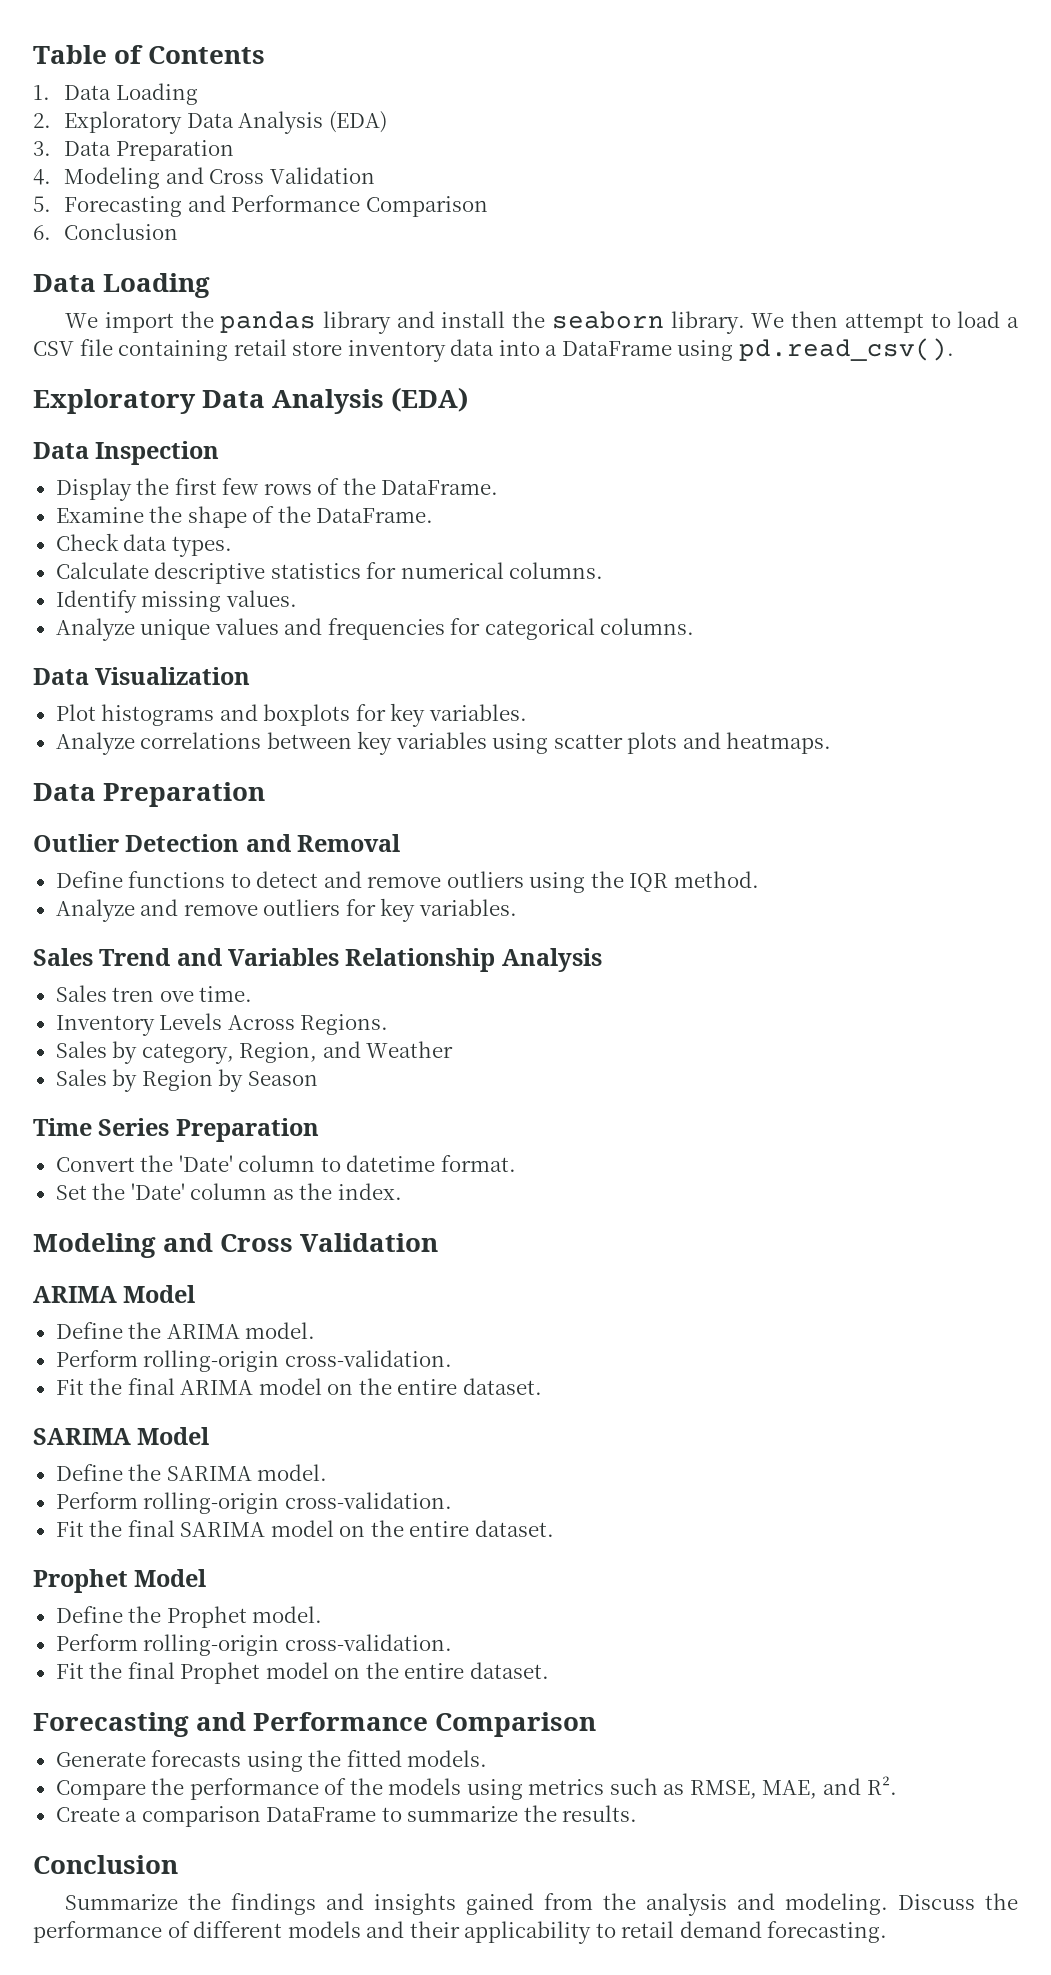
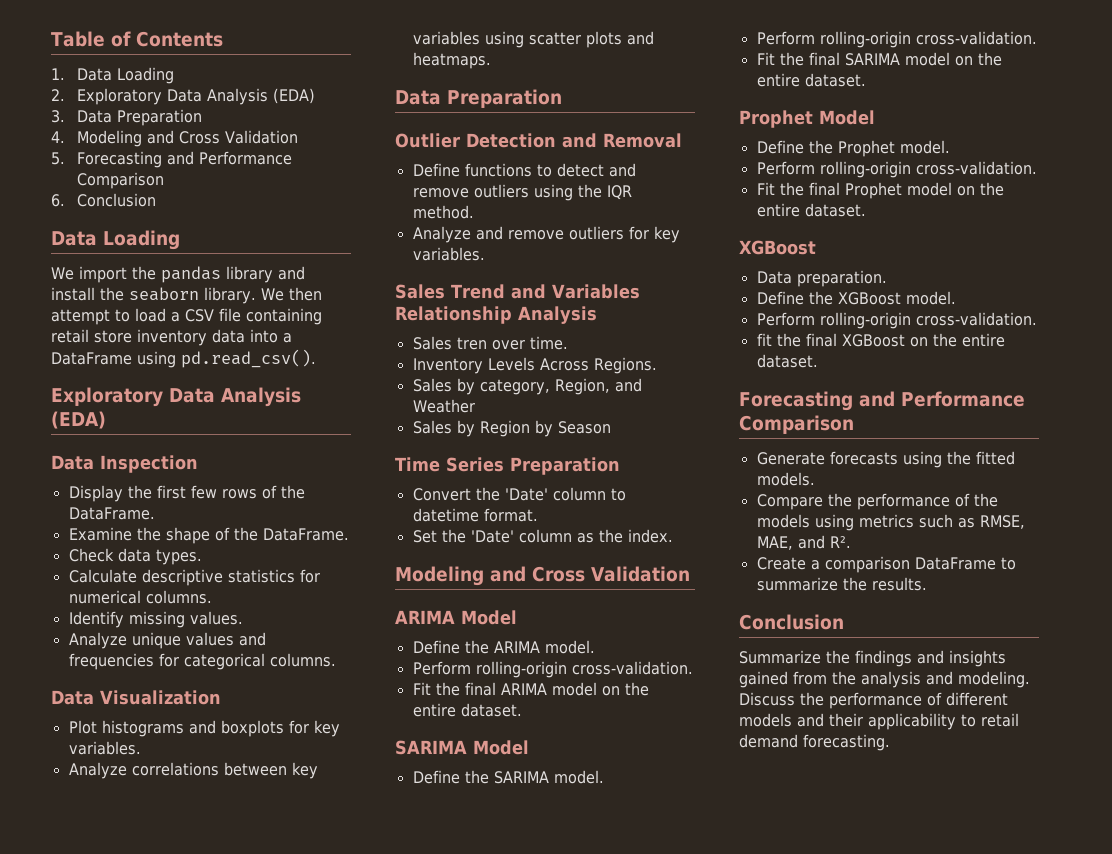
[159,991,194,1002] ove -> [491,340,525,350] over
(549, 1670) none -> [739,240,816,255] [756,270,887,287] [756,291,956,305] [756,312,1037,329] [756,333,1005,347] [756,354,818,368] // XGBoost // Data preparation. // Define the XGBoost model. // Perform rolling-origin cross-validation. // fit the final XGBoost on the entire dataset.

